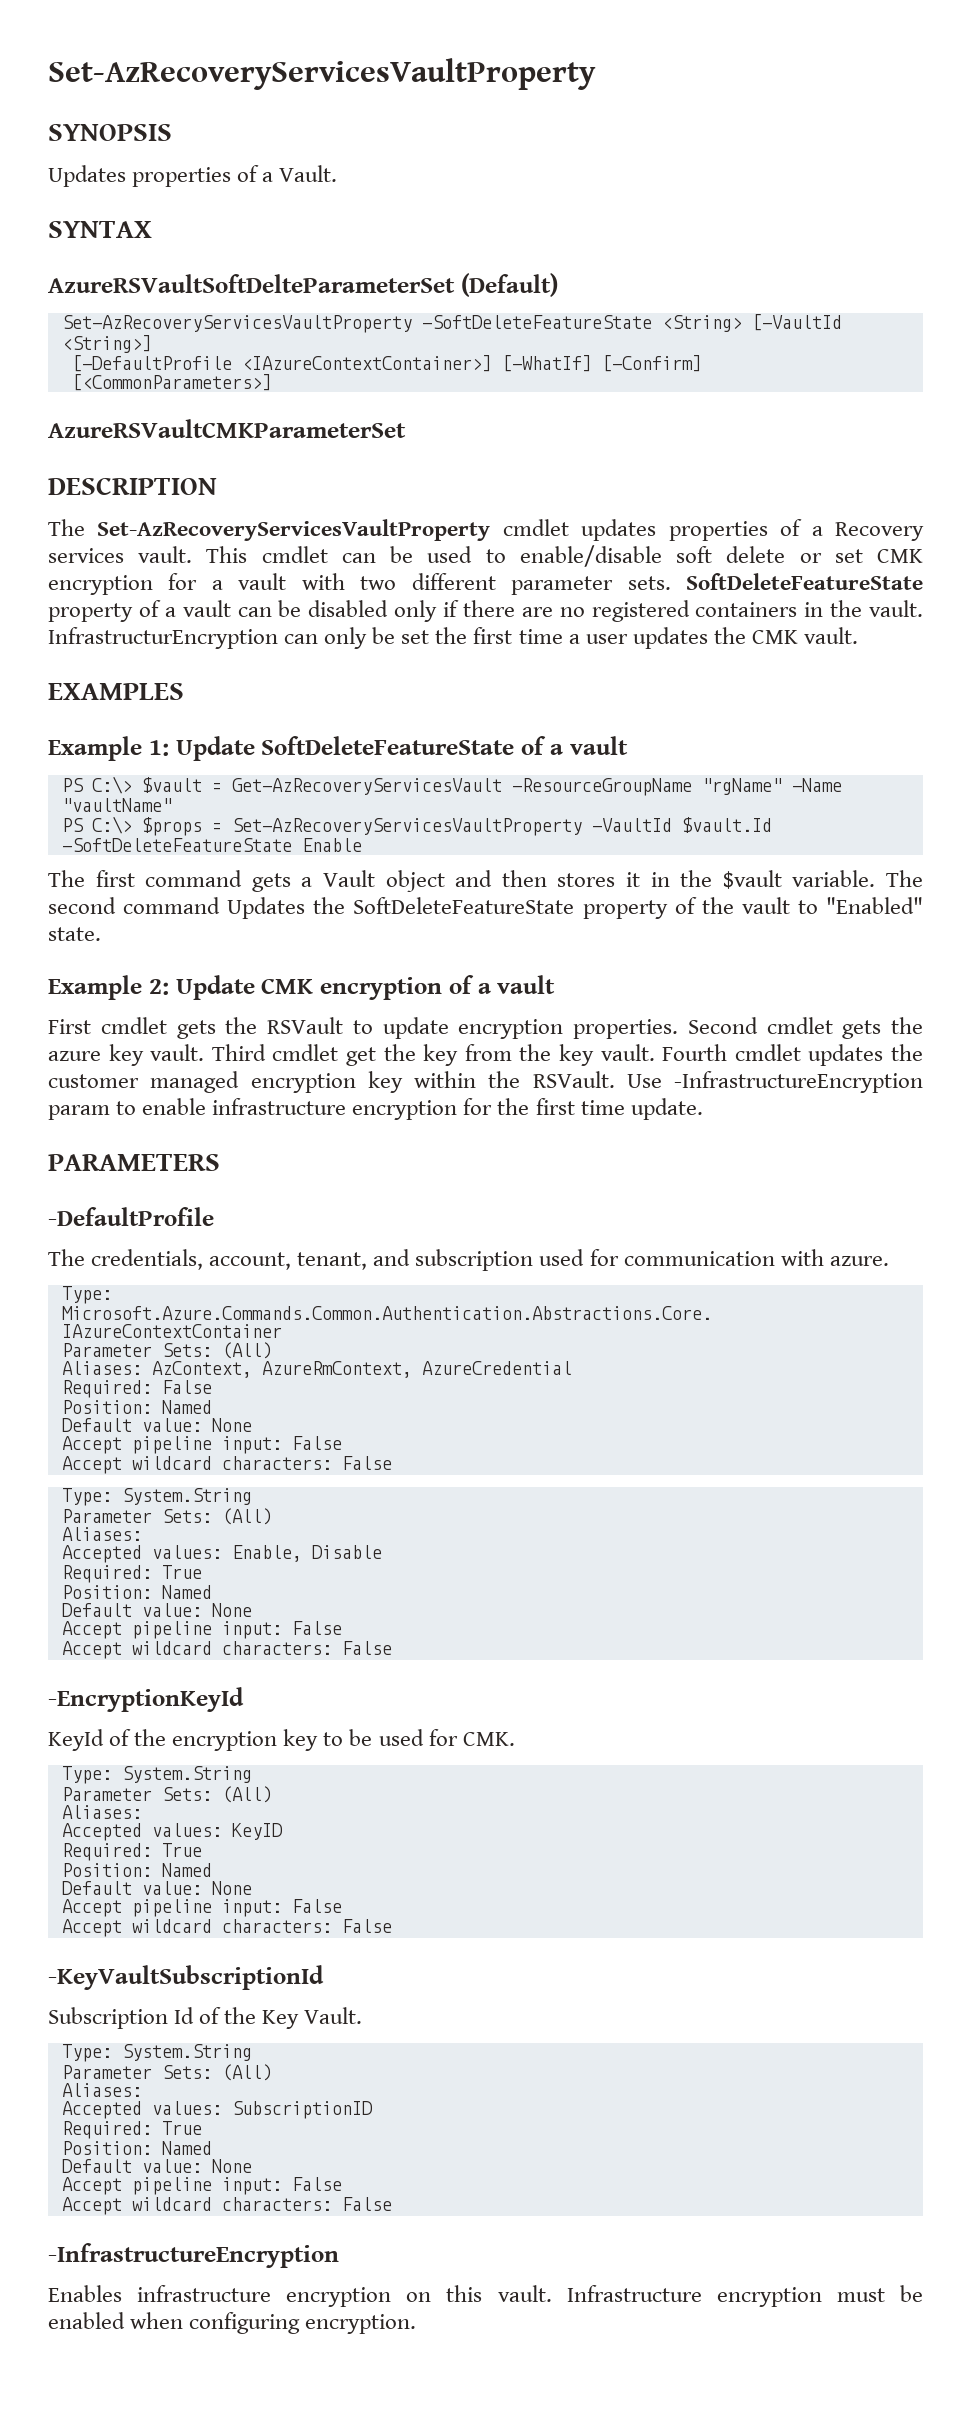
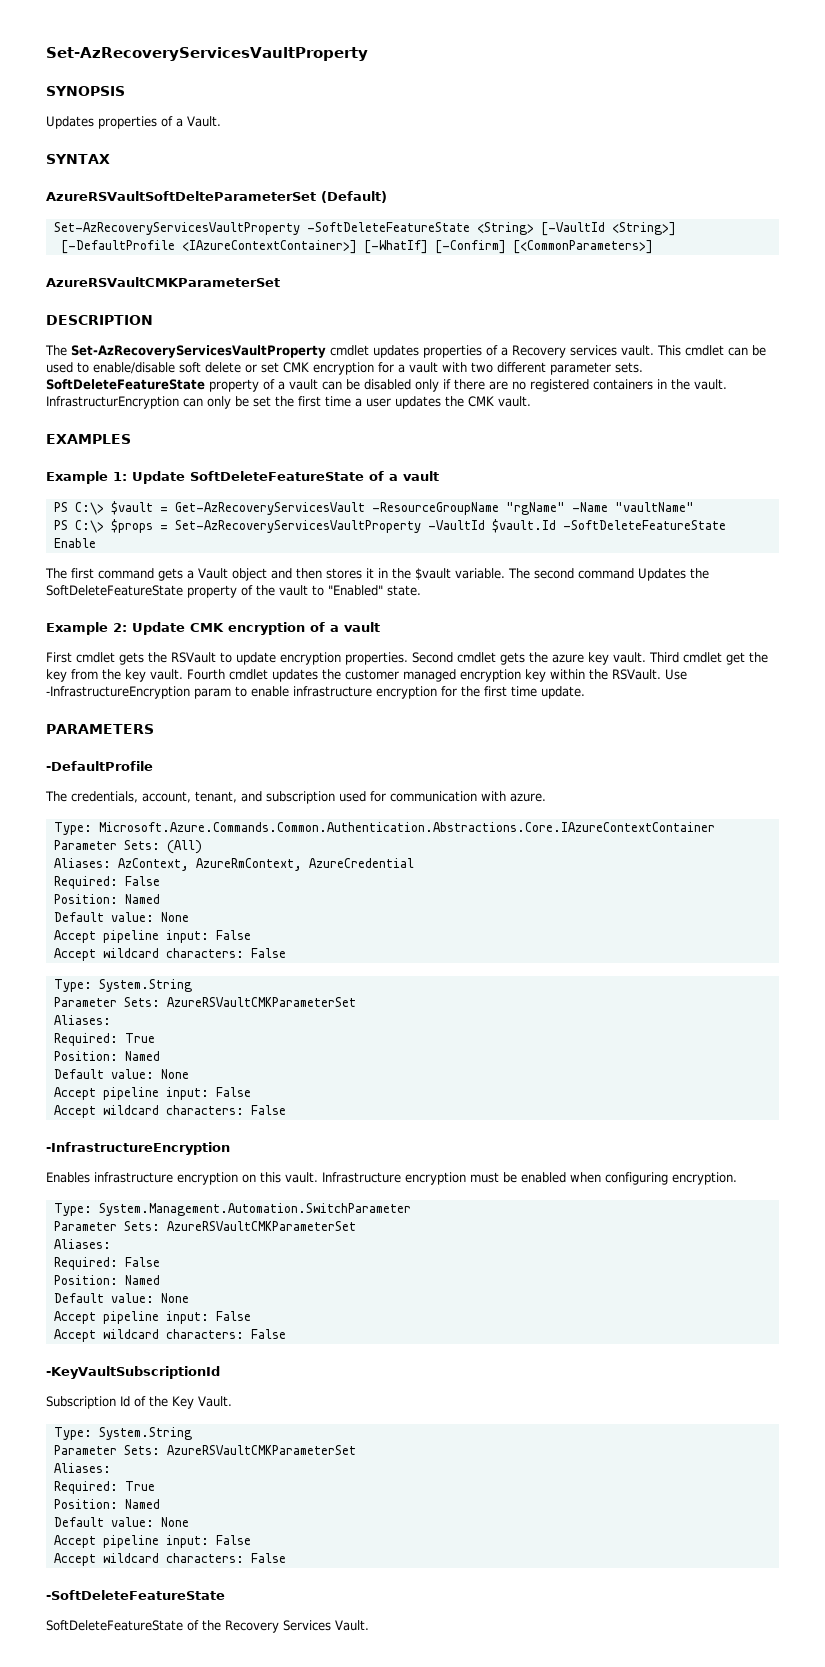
[221,1508,272,1525] [61,1527,142,1541] [61,1545,382,1563] [61,1565,202,1583] [61,1585,212,1599] [61,1603,252,1617] [61,1621,342,1639] [61,1641,392,1659] [48,1687,244,1712] [48,1729,515,1751] [61,1766,252,1784] [61,1786,272,1803] [61,1805,142,1819] [61,1823,283,1841] [61,1843,202,1861] [61,1863,212,1877] [61,1881,252,1895] [61,1899,342,1917] [61,1919,392,1937] [48,1965,324,1990] [48,2007,363,2029] [61,2044,252,2062] [61,2064,272,2081] [61,2083,142,2097] [61,2101,373,2119] (All) // Aliases: // Accepted values: Enable, Disable // Required: True // Position: Named // Default value: None // Accept pipeline input: False // Accept wildcard characters: False // -EncryptionKeyId // KeyId of the encryption key to be used for CMK. // Type: System.String // Parameter Sets: (All) // Aliases: // Accepted values: KeyID // Required: True // Position: Named // Default value: None // Accept pipeline input: False // Accept wildcard characters: False // -KeyVaultSubscriptionId // Subscription Id of the Key Vault. // Type: System.String // Parameter Sets: (All) // Aliases: // Accepted values: SubscriptionID -> [166,997,356,1007] [53,1015,111,1025] AzureRSVaultCMKParameterSet // Aliases:
(417, 2324) none -> [53,1203,411,1216] [53,1221,356,1231] [53,1239,111,1249] [53,1257,160,1270] [53,1275,160,1285] [53,1293,189,1303] [53,1311,251,1324] [53,1329,286,1342] [46,1366,220,1379] [46,1396,232,1409] [53,1427,192,1440] [53,1445,356,1455] [53,1463,111,1473] [53,1481,155,1494] [53,1499,160,1509] [53,1517,189,1527] [53,1535,251,1548] [53,1553,286,1566] [46,1590,225,1600] [46,1620,369,1633] // Type: System.Management.Automation.SwitchParameter // Parameter Sets: AzureRSVaultCMKParameterSet // Aliases: // Required: False // Position: Named // Default value: None // Accept pipeline input: False // Accept wildcard characters: False // -KeyVaultSubscriptionId // Subscription Id of the Key Vault. // Type: System.String // Parameter Sets: AzureRSVaultCMKParameterSet // Aliases: // Required: True // Position: Named // Default value: None // Accept pipeline input: False // Accept wildcard characters: False // -SoftDeleteFeatureState // SoftDeleteFeatureState of the Recovery Services Vault.

